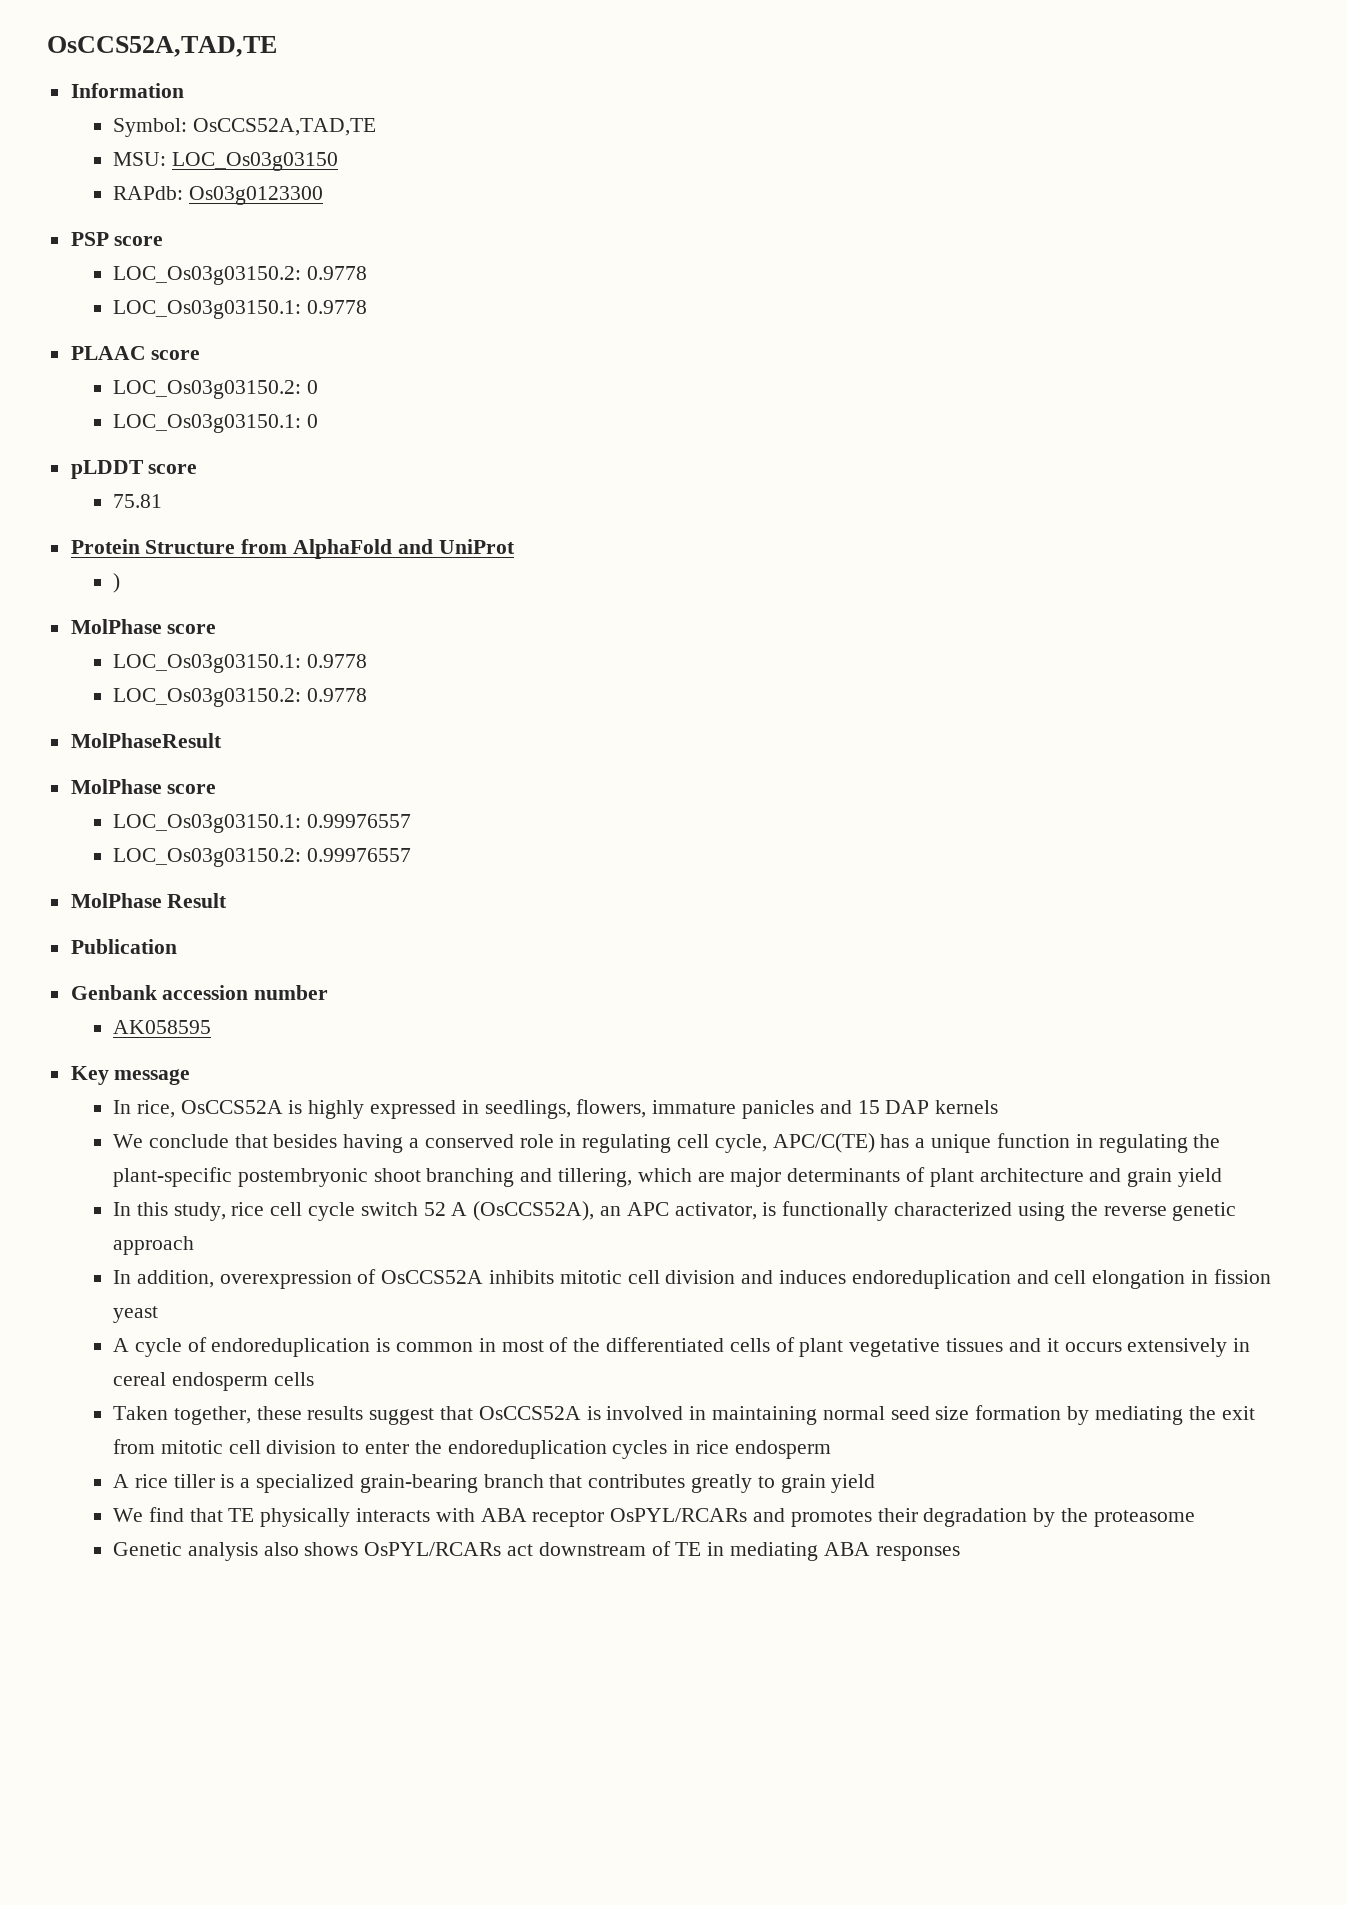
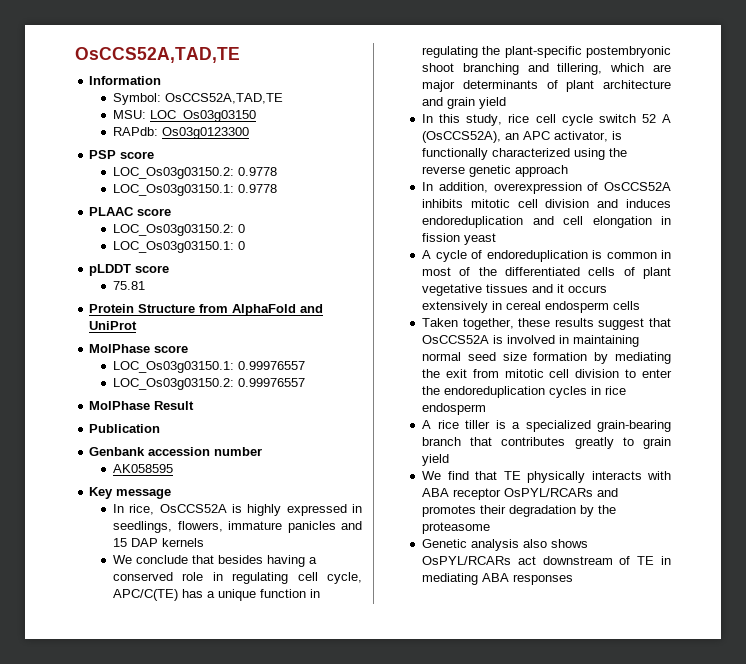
[113,573,121,593] [70,619,217,634] [113,654,367,673] [113,688,367,707] [70,733,222,748] // ) // MolPhase score // LOC_Os03g03150.1: 0.9778 // LOC_Os03g03150.2: 0.9778 // MolPhaseResult -> (138, 325) none

